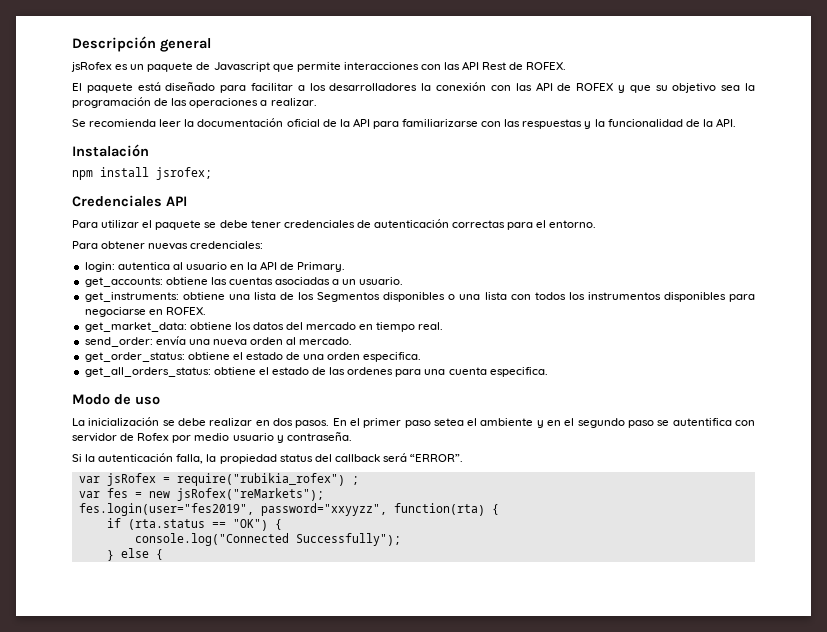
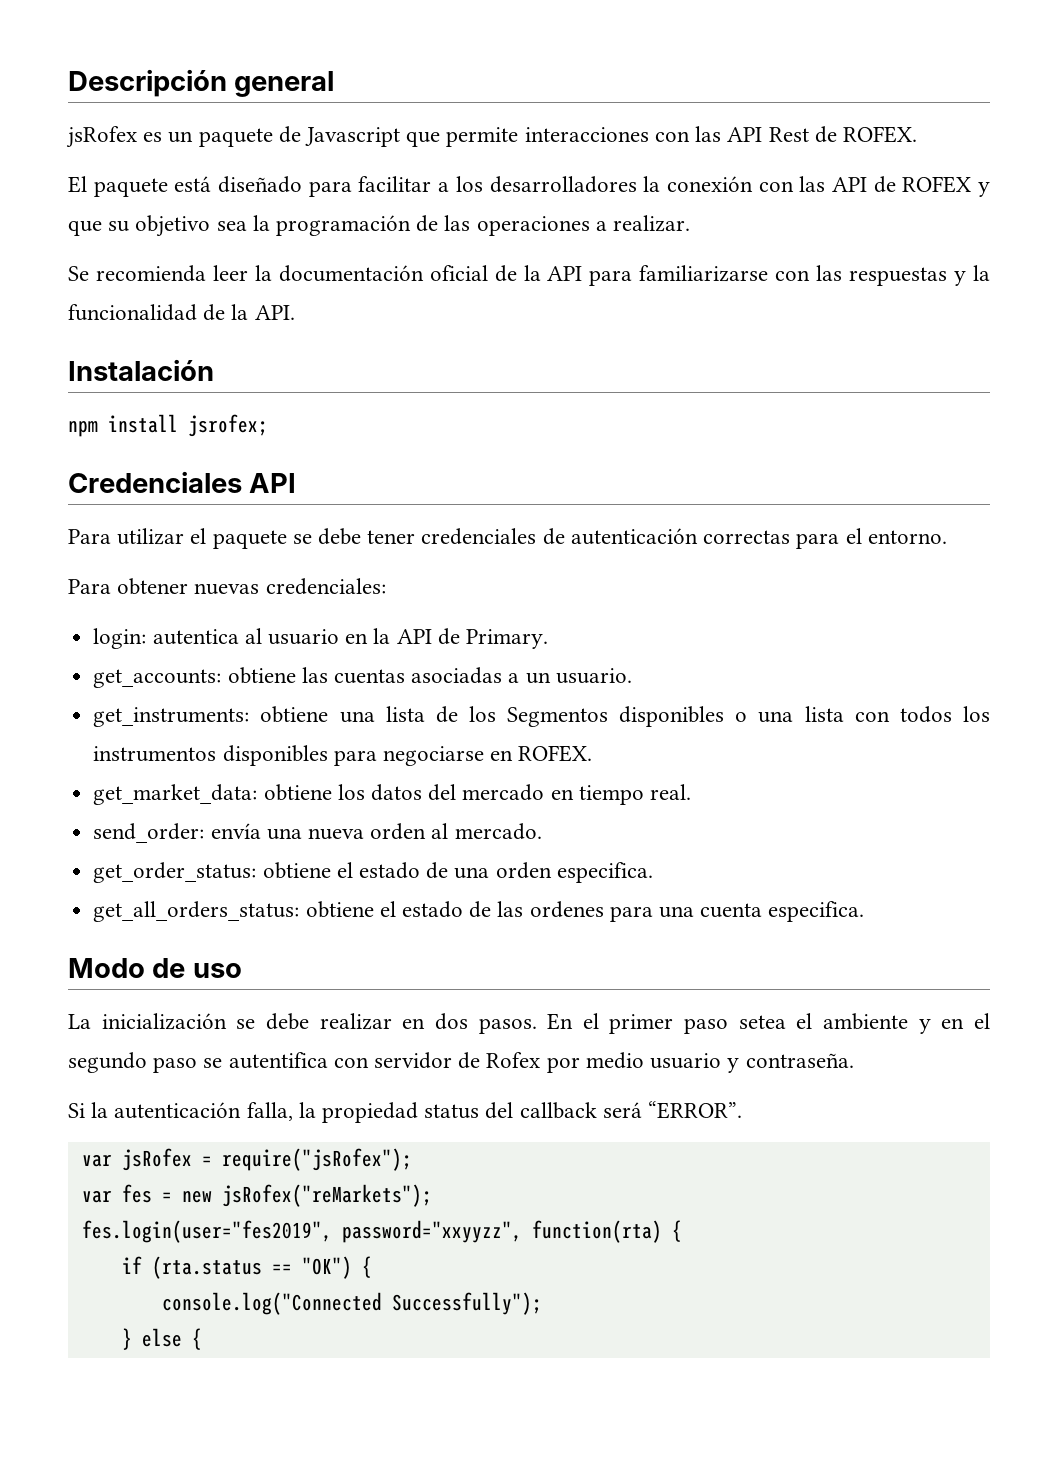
[176,473,359,486] require("rubikia_rofex") ; -> [221,1148,412,1171] require("jsRofex");

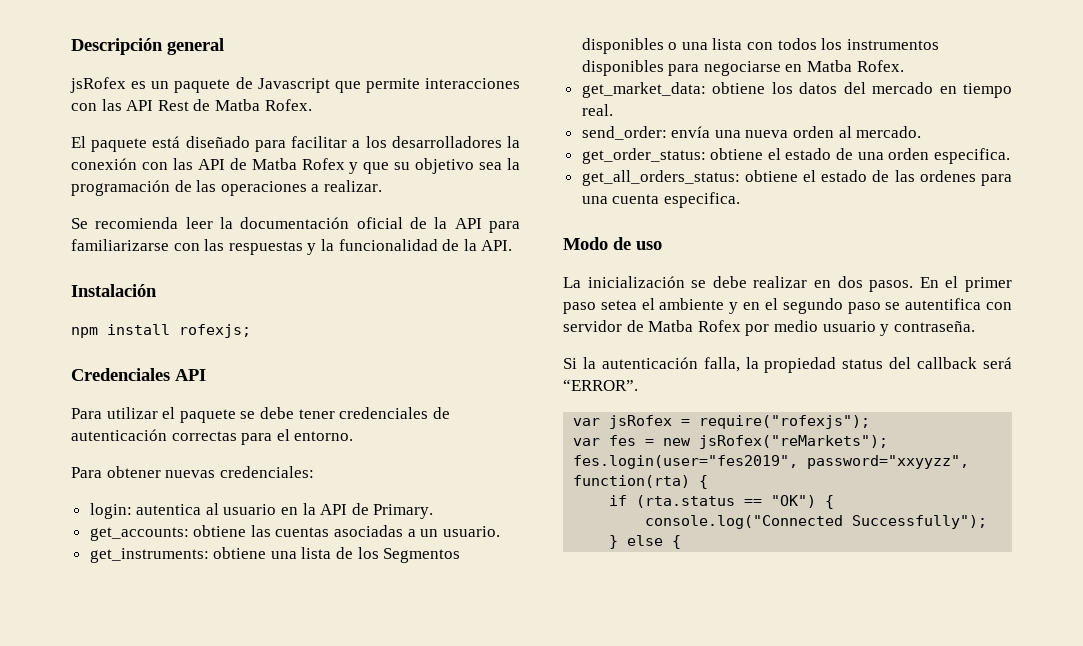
[842,126,917,143] ROFEX. -> [214,99,312,111] Matba Rofex.
[902,176,972,193] ROFEX -> [251,158,345,170] Matba Rofex
[188,414,268,437] jsrofex; -> [179,324,251,338] rofexjs;
[518,745,593,762] ROFEX. -> [807,60,904,72] Matba Rofex.
(481, 1060) none -> [648,320,694,332] Matba
[221,1148,412,1171] require("jsRofex"); -> [699,415,871,429] require("rofexjs");

